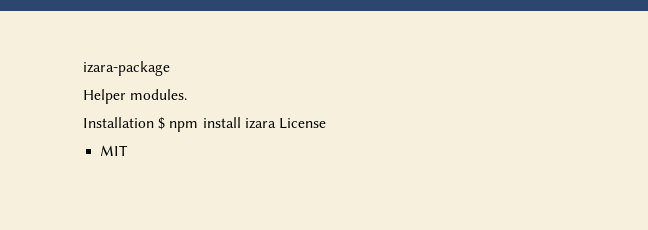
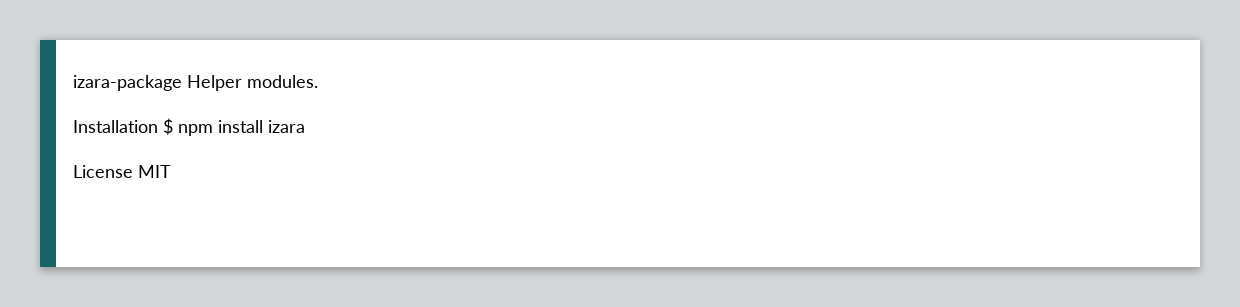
(170, 68) // -> (182, 83) none
(276, 123) none -> (305, 126) //
(326, 123) // -> (133, 171) none

